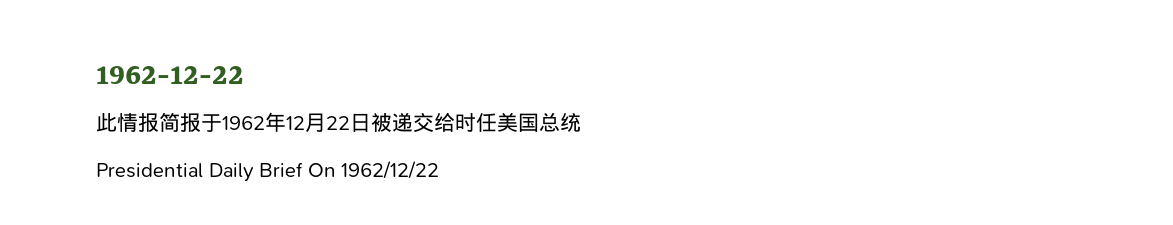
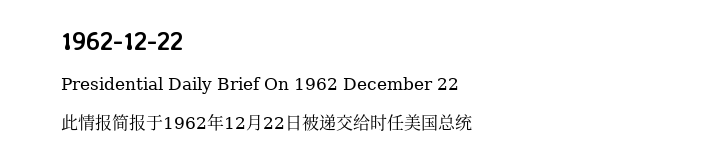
(244, 75) none -> [61,77,459,94] // Presidential Daily Brief On 1962 December 22
[96,161,440,182] // Presidential Daily Brief On 1962/12/22 -> (472, 122) none

